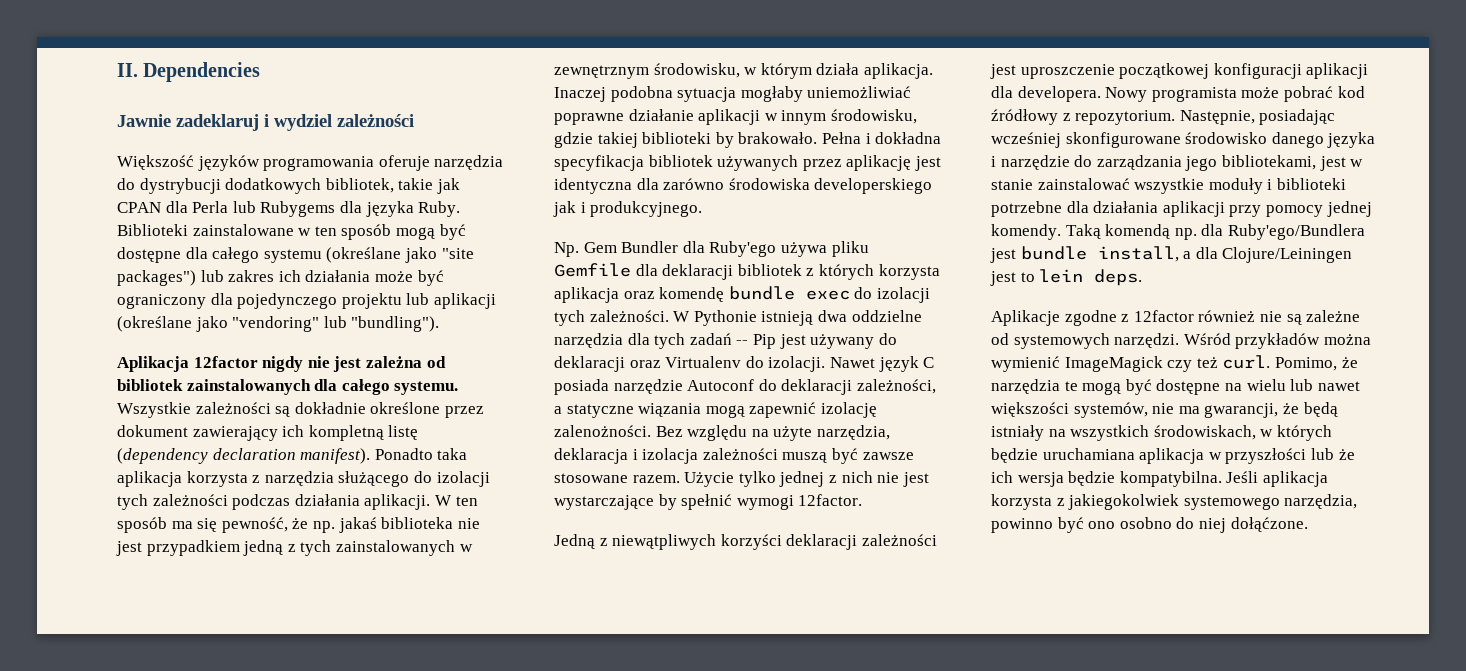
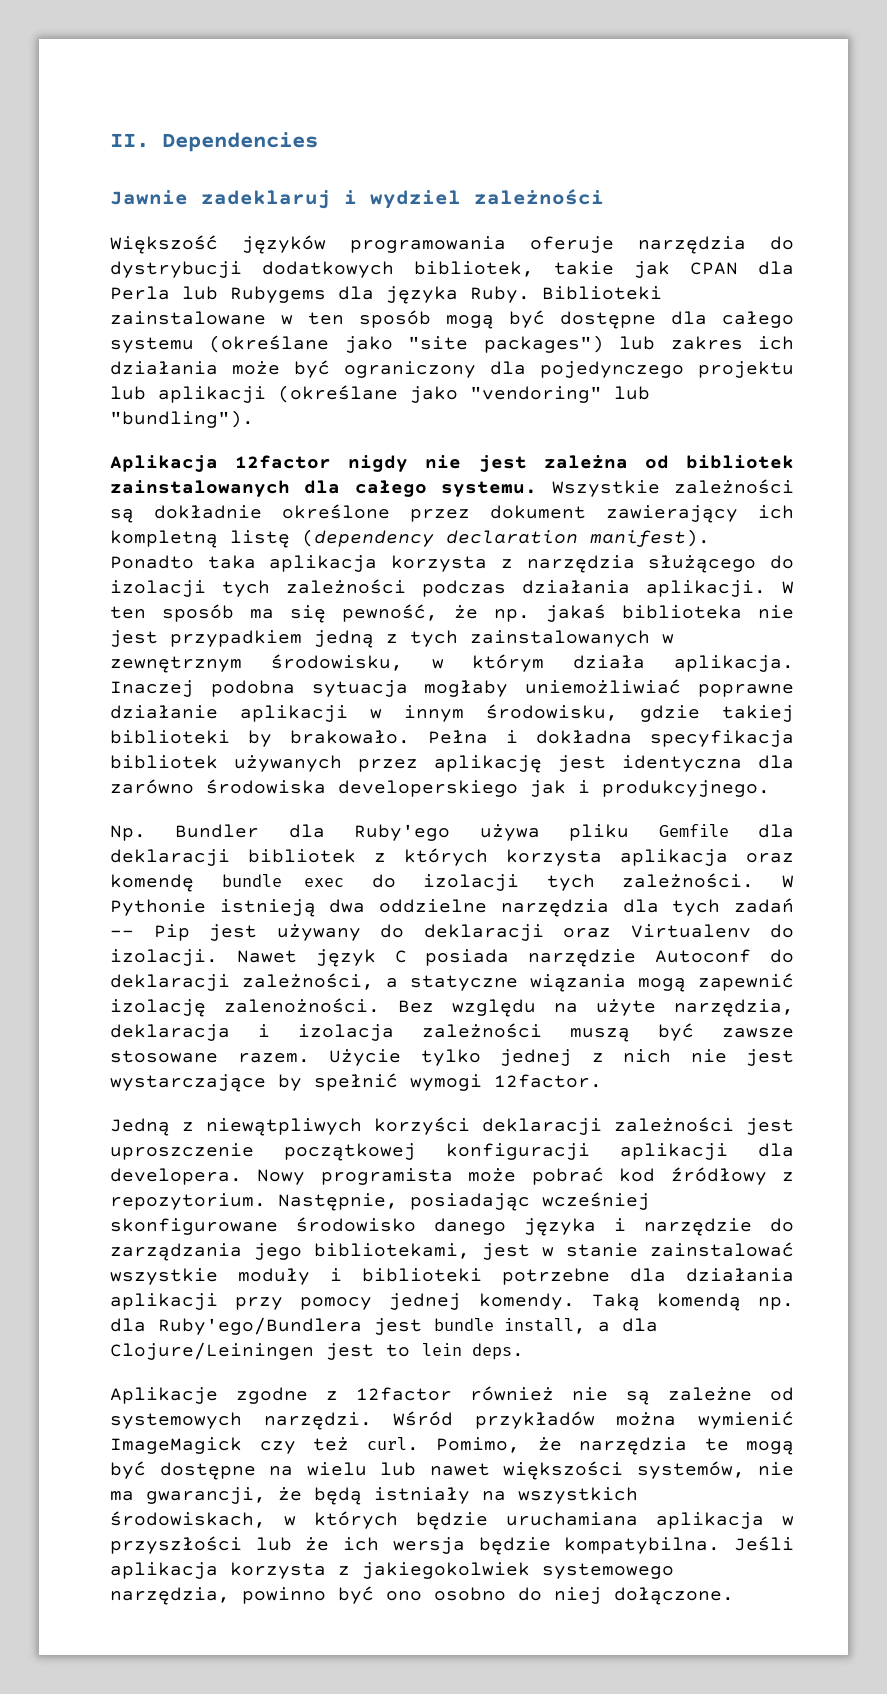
[583,242,617,253] Gem -> (146, 833) none
[1230,517,1308,532] dołąćzone. -> [614,1587,734,1605] dołączone.

